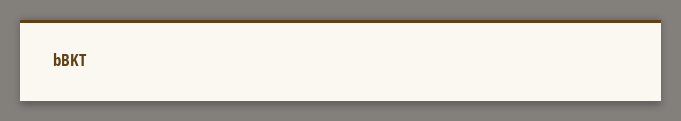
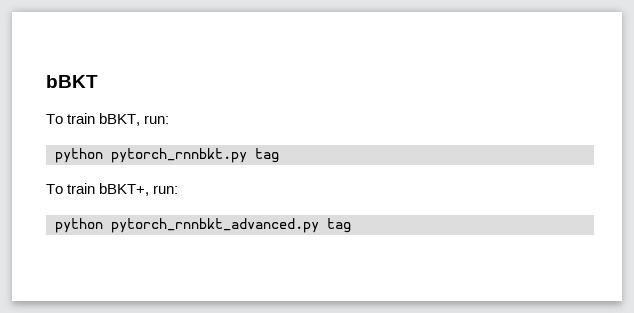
(87, 59) none -> [46,113,170,126] [55,148,279,163] [46,183,179,196] [55,218,351,233] // To train bBKT, run: // python pytorch_rnnbkt.py tag // To train bBKT+, run: // python pytorch_rnnbkt_advanced.py tag

